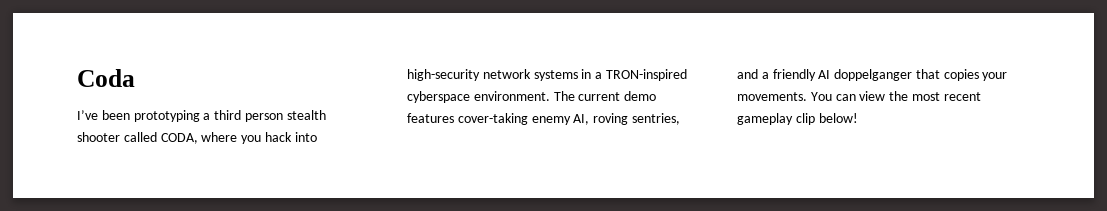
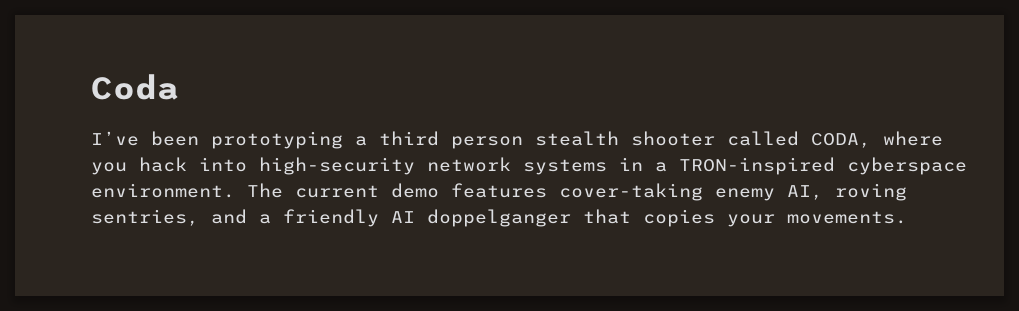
[810,91,981,101] [737,113,858,125] You can view the most recent gameplay clip below! -> (907, 217) none

